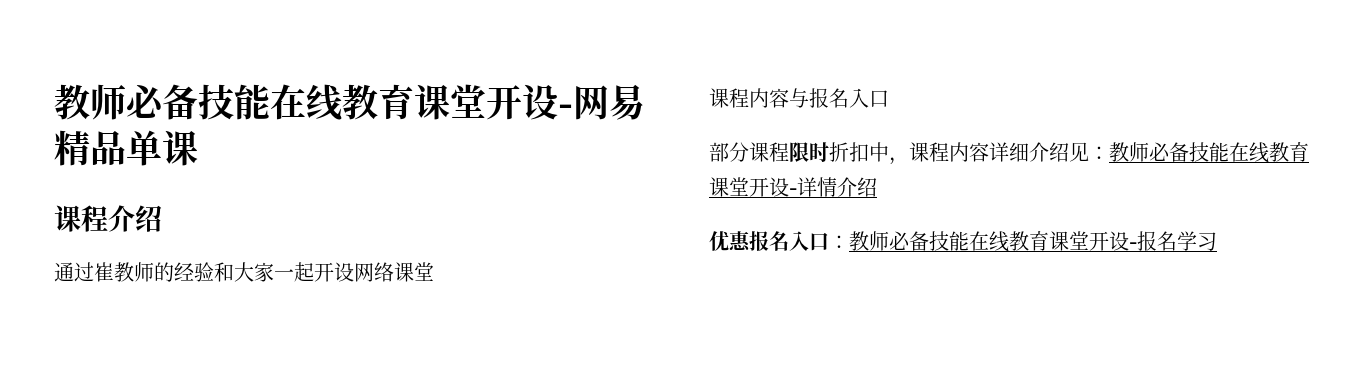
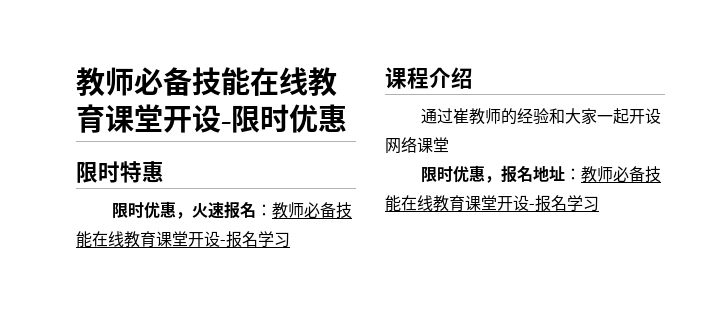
[54,84,645,121] [54,130,198,166] 教师必备技能在线教育课堂开设-网易精品单课 -> [76,67,337,97] [76,104,347,133] [76,161,164,183] [112,201,353,219] [76,231,290,248] 教师必备技能在线教育课堂开设-限时优惠 // 限时特惠 // 限时优惠，火速报名：教师必备技能在线教育课堂开设-报名学习
[709,88,889,108] [709,142,1309,165] [709,177,877,197] [709,231,829,252] 课程内容与报名入口 // 部分课程限时折扣中，课程内容详细介绍见：教师必备技能在线教育课堂开设-详情介绍 // 优惠报名入口 -> [421,165,566,183] 限时优惠，报名地址

